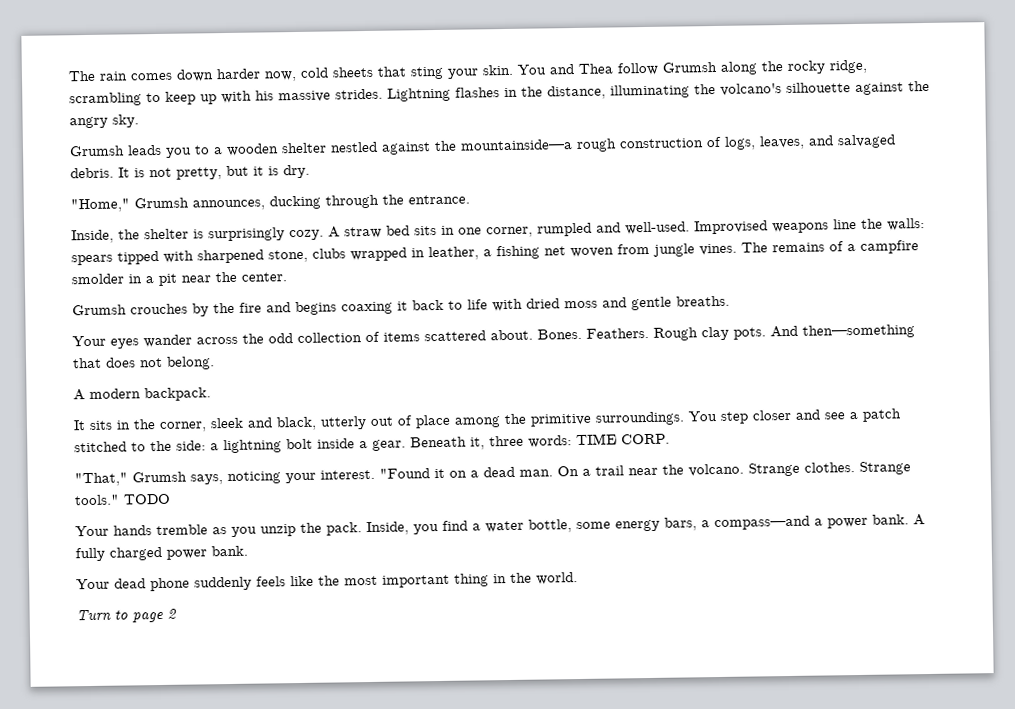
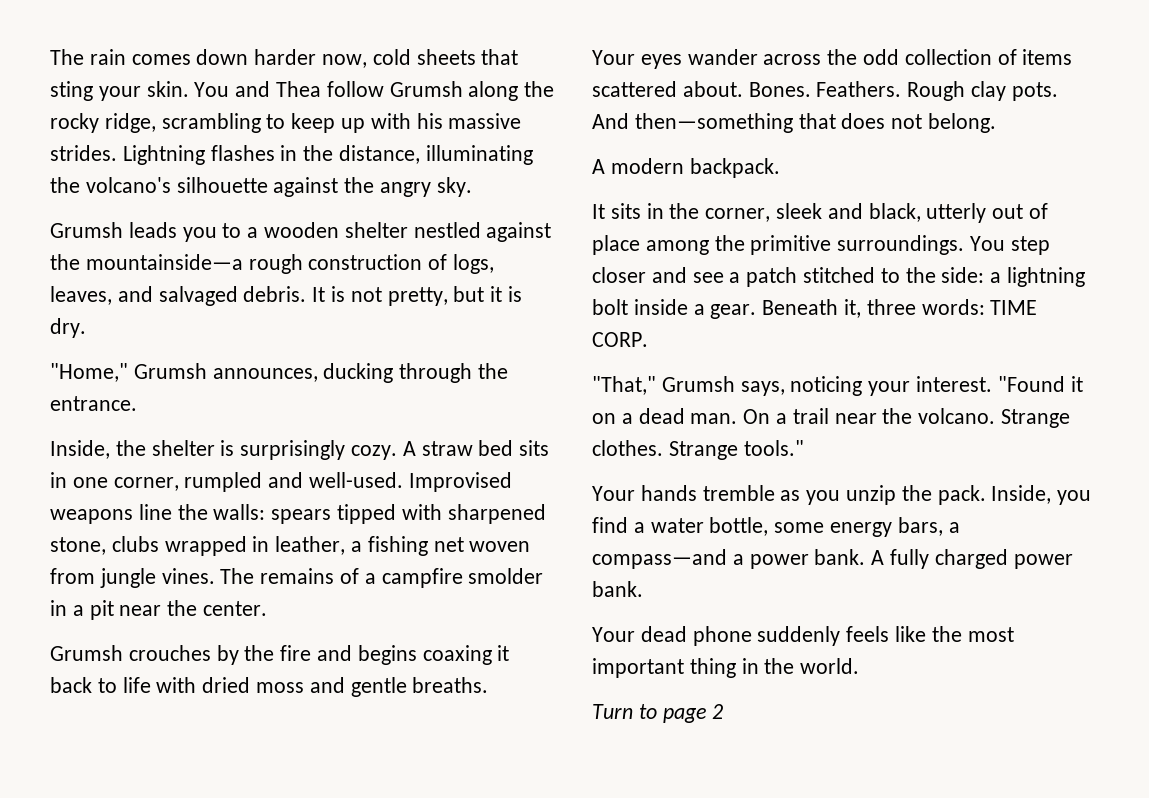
[123,493,171,505] TODO -> (804, 448) none

